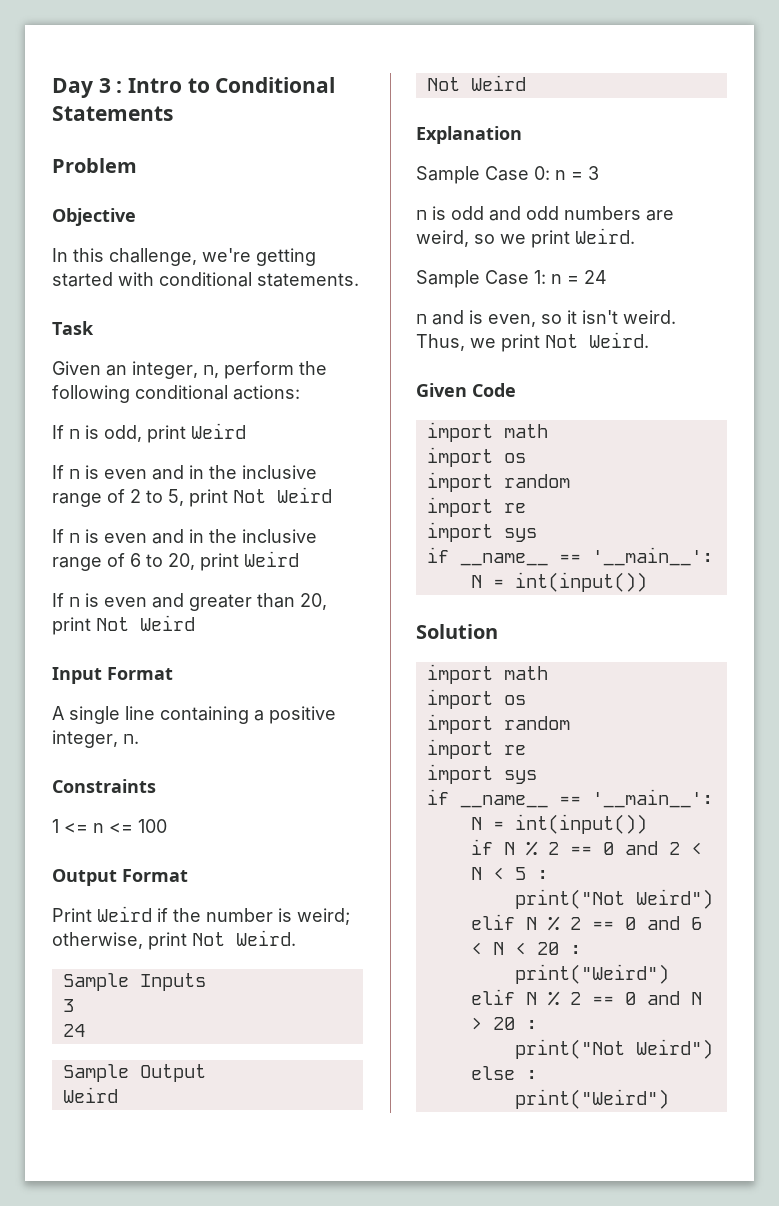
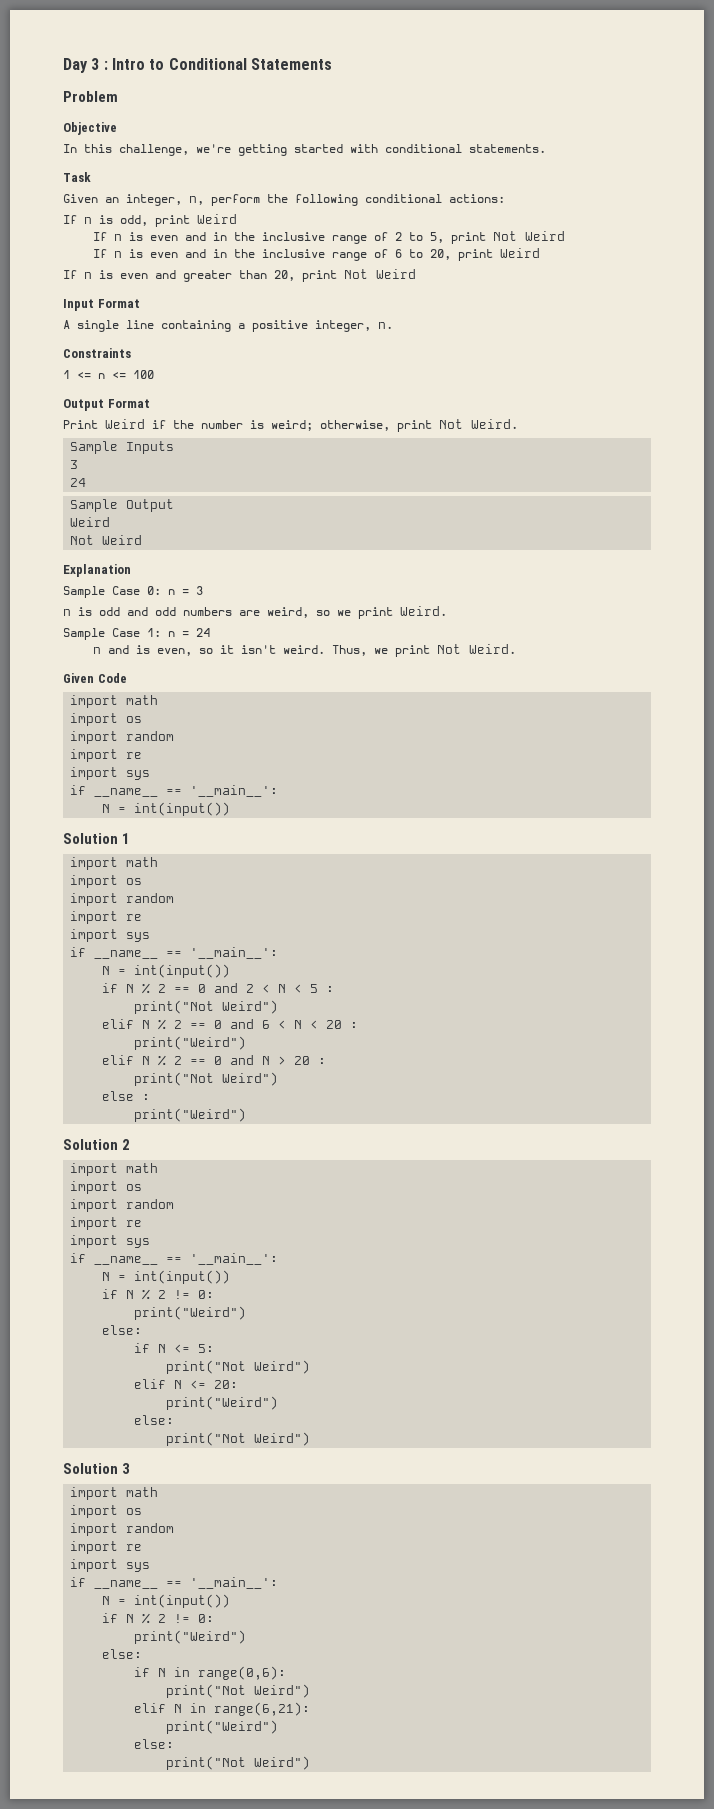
(498, 631) none -> [122,833,131,844] 1
(669, 1099) none -> [63,1139,131,1150] [70,1163,159,1176] [70,1181,143,1194] [70,1199,175,1212] [70,1217,143,1230] [70,1235,151,1248] [70,1253,279,1265] [102,1270,231,1284] [102,1289,215,1300] [134,1306,247,1320] [102,1325,143,1335] [134,1343,215,1353] [166,1360,311,1374] [134,1379,239,1389] [166,1396,279,1410] [134,1415,175,1425] [166,1432,311,1446] [63,1463,131,1474] [70,1487,159,1500] [70,1505,143,1518] [70,1523,175,1536] [70,1541,143,1554] [70,1559,151,1572] [70,1577,279,1589] [102,1594,231,1608] [102,1613,215,1624] [134,1630,247,1644] [102,1649,143,1659] [134,1666,287,1680] [166,1684,311,1698] [134,1702,311,1716] [166,1720,279,1734] [134,1739,175,1749] [166,1756,311,1770] // Solution 2 // import math // import os // import random // import re // import sys // if __name__ == '__main__': // N = int(input()) // if N % 2 != 0: // print("Weird") // else: // if N <= 5: // print("Not Weird") // elif N <= 20: // print("Weird") // else: // print("Not Weird") // Solution 3 // import math // import os // import random // import re // import sys // if __name__ == '__main__': // N = int(input()) // if N % 2 != 0: // print("Weird") // else: // if N in range(0,6): // print("Not Weird") // elif N in range(6,21): // print("Weird") // else: // print("Not Weird")

